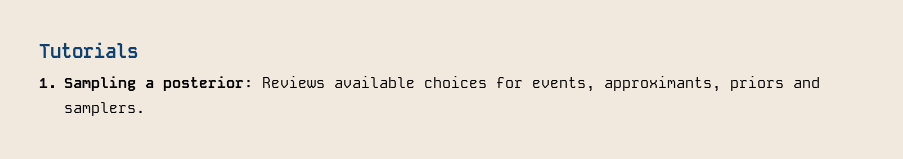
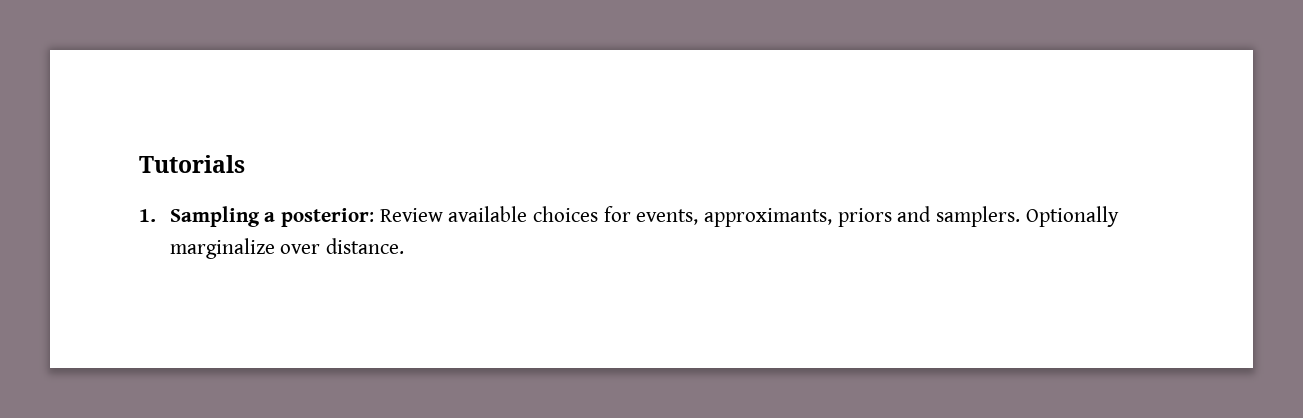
[262,76,326,88] Reviews -> [379,208,443,222] Review
(146, 109) none -> [1025,206,1119,227] [169,238,404,259] Optionally marginalize over distance.

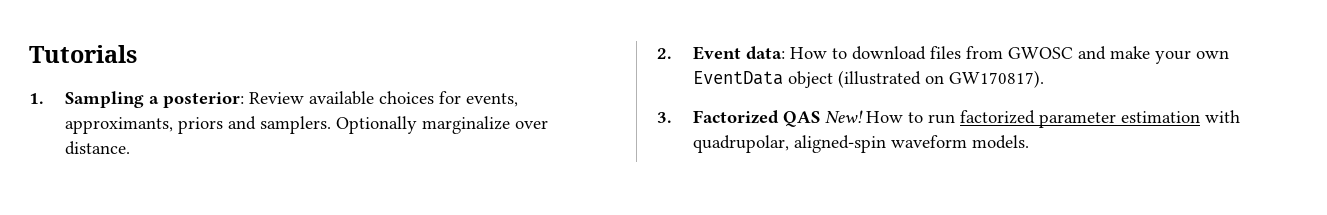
(404, 246) none -> [657,46,1229,64] [692,70,1044,88] [657,110,1240,128] [692,135,1029,153] // 2. Event data: How to download files from GWOSC and make your own EventData object (illustrated on GW170817). // 3. Factorized QAS New! How to run factorized parameter estimation with quadrupolar, aligned-spin waveform models.

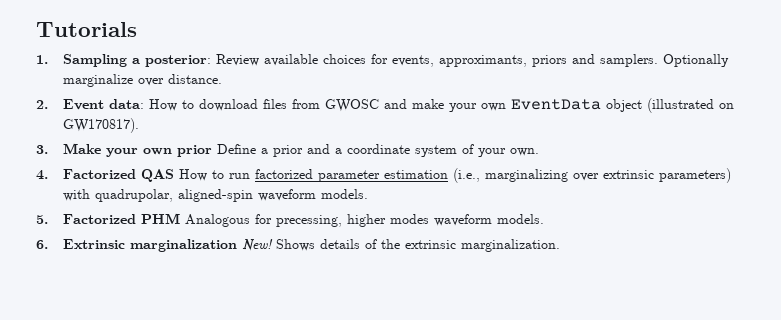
(672, 117) none -> [63,143,540,157] [36,170,48,180] Make your own prior Define a prior and a coordinate system of your own. // 4.
[824,110,863,123] New! -> (175, 175) none
(1200, 117) none -> [453,168,732,183] (i.e., marginalizing over extrinsic parameters)
(1029, 142) none -> [36,213,545,227] [36,239,561,252] // 5. Factorized PHM Analogous for precessing, higher modes waveform models. // 6. Extrinsic marginalization New! Shows details of the extrinsic marginalization.

